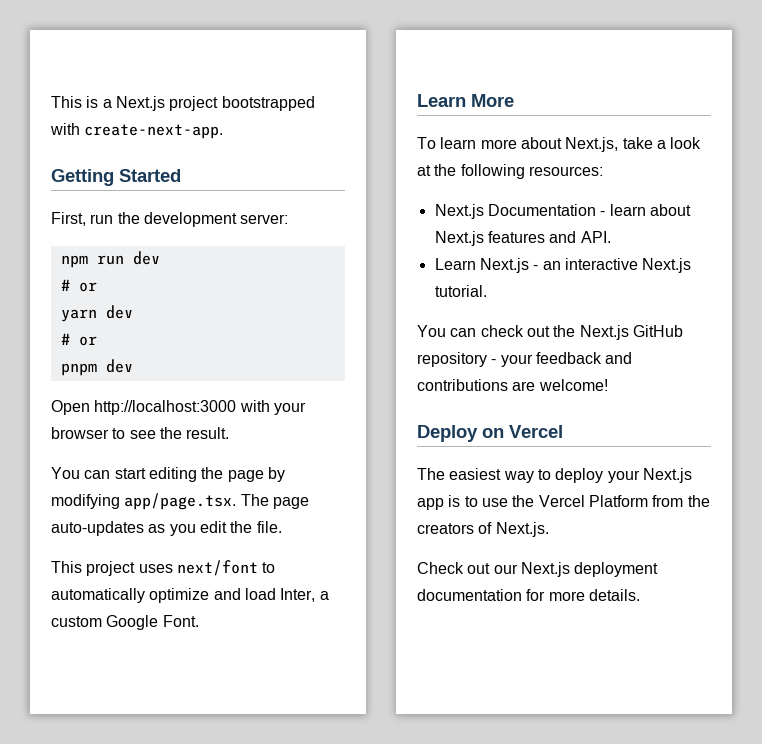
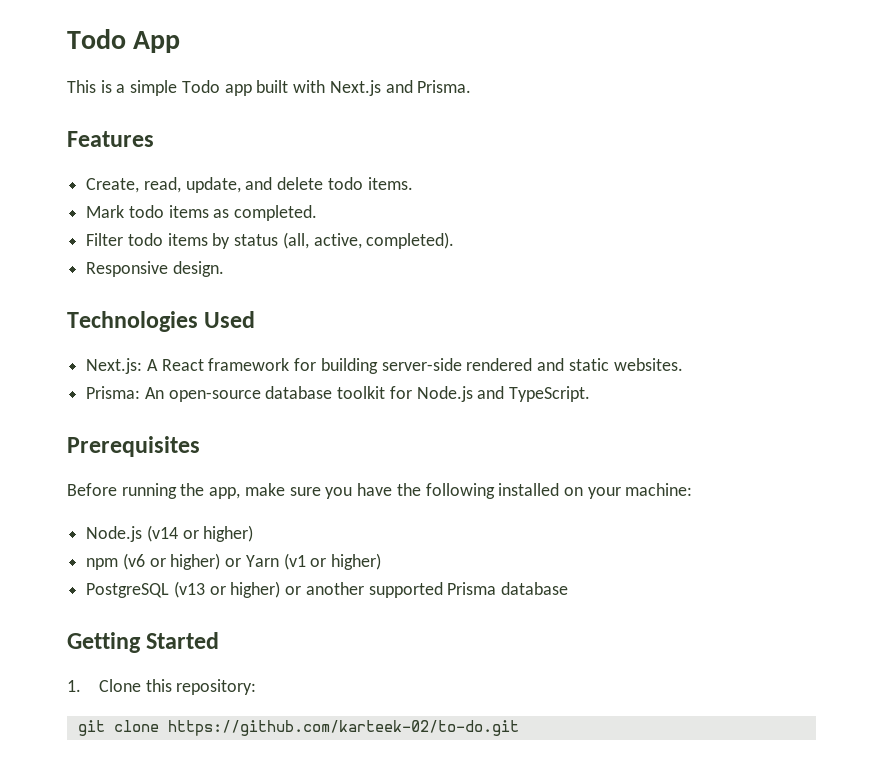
(51, 102) none -> [67,29,181,53] Todo App //
[115,96,315,111] [50,123,224,139] [51,169,181,186] [51,212,289,227] [60,251,160,268] [60,279,97,292] [60,305,133,322] [60,333,97,346] [60,359,133,376] [51,400,306,415] [51,427,230,439] [51,467,285,482] [51,493,309,510] [51,521,282,536] [51,560,276,576] [51,588,329,603] [51,615,199,630] [417,94,514,107] [417,137,702,152] [417,164,603,179] [434,204,691,219] [434,231,611,246] [434,258,692,273] [434,285,487,297] [417,325,683,340] [417,352,633,367] [417,379,608,391] [417,425,563,442] [417,468,692,483] [417,495,710,510] [417,522,549,537] [417,562,659,577] [417,589,640,601] Next.js project bootstrapped with create-next-app. // Getting Started // First, run the development server: // npm run dev // # or // yarn dev // # or // pnpm dev // Open http://localhost:3000 with your browser to see the result. // You can start editing the page by modifying app/page.tsx. The page auto-updates as you edit the file. // This project uses next/font to automatically optimize and load Inter, a custom Google Font. // Learn More // To learn more about Next.js, take a look at the following resources: // Next.js Documentation - learn about Next.js features and API. // Learn Next.js - an interactive Next.js tutorial. // You can check out the Next.js GitHub repository - your feedback and contributions are welcome! // Deploy on Vercel // The easiest way to deploy your Next.js app is to use the Vercel Platform from the creators of Next.js. // Check out our Next.js deployment documentation for more details. -> [130,80,472,96] [67,131,154,147] [86,177,413,193] [86,205,318,221] [86,232,455,249] [86,261,224,277] [67,311,256,332] [86,358,683,374] [86,386,591,402] [67,436,200,457] [67,483,693,499] [86,525,254,542] [86,553,382,570] [86,581,569,598] [67,632,220,653] [67,679,257,695] [77,720,519,736] simple Todo app built with Next.js and Prisma. // Features // Create, read, update, and delete todo items. // Mark todo items as completed. // Filter todo items by status (all, active, completed). // Responsive design. // Technologies Used // Next.js: A React framework for building server-side rendered and static websites. // Prisma: An open-source database toolkit for Node.js and TypeScript. // Prerequisites // Before running the app, make sure you have the following installed on your machine: // Node.js (v14 or higher) // npm (v6 or higher) or Yarn (v1 or higher) // PostgreSQL (v13 or higher) or another supported Prisma database // Getting Started // 1. Clone this repository: // git clone https://github.com/karteek-02/to-do.git

